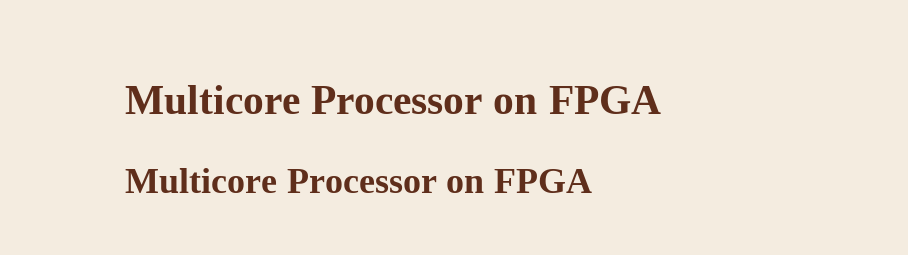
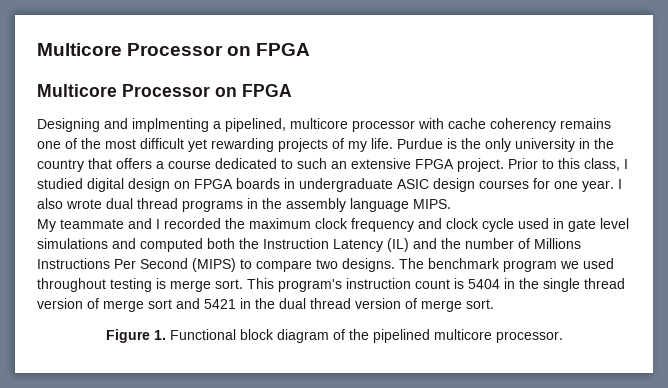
(593, 181) none -> [37,118,611,132] [37,138,614,152] [37,158,628,172] [37,178,622,192] [37,198,451,212] [37,218,629,232] [37,238,581,252] [37,258,614,272] [37,278,625,292] [37,298,494,312] [105,329,563,343] // Designing and implmenting a pipelined, multicore processor with cache coherency remains one of the most difficult yet rewarding projects of my life. Purdue is the only university in the country that offers a course dedicated to such an extensive FPGA project. Prior to this class, I studied digital design on FPGA boards in undergraduate ASIC design courses for one year. I also wrote dual thread programs in the assembly language MIPS. // My teammate and I recorded the maximum clock frequency and clock cycle used in gate level simulations and computed both the Instruction Latency (IL) and the number of Millions Instructions Per Second (MIPS) to compare two designs. The benchmark program we used throughout testing is merge sort. This program's instruction count is 5404 in the single thread version of merge sort and 5421 in the dual thread version of merge sort. // Figure 1. Functional block diagram of the pipelined multicore processor.

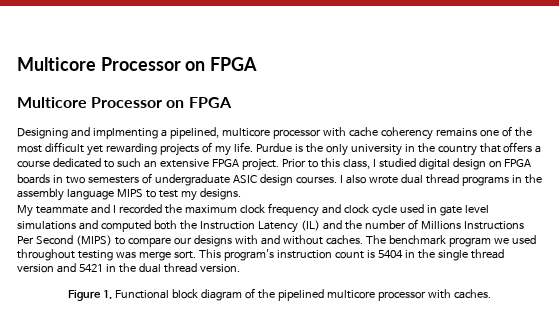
[299,178,614,192] undergraduate ASIC design courses for one year. -> [65,173,337,186] two semesters of undergraduate ASIC design courses.
[413,199,451,209] MIPS. -> [116,188,241,201] MIPS to test my designs.
[316,258,395,272] two designs. -> [173,235,363,247] our designs with and without caches.
[156,278,166,289] is -> [115,251,136,259] was
[87,298,172,312] of merge sort -> (54, 268) none
[355,298,494,312] version of merge sort. -> [199,264,240,273] version.
[495,331,563,343] processor. -> [377,289,491,301] processor with caches.

